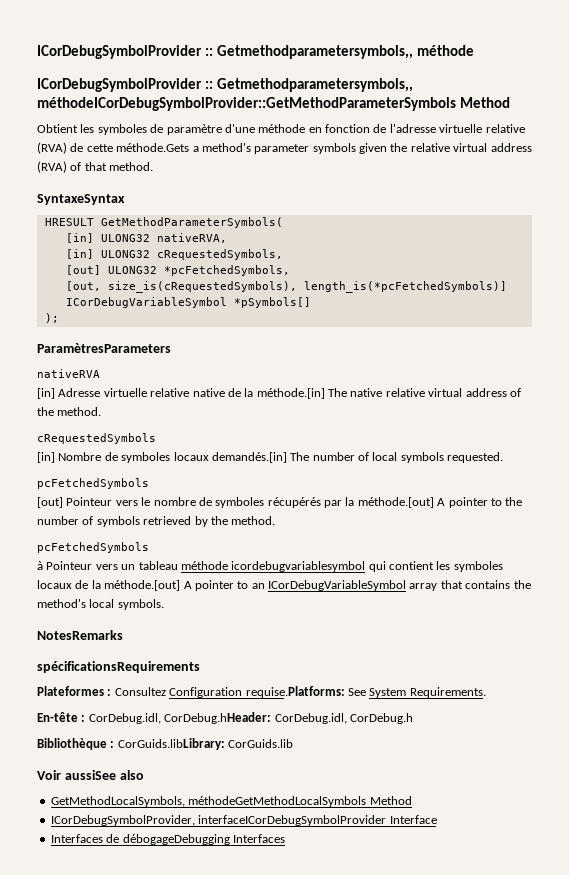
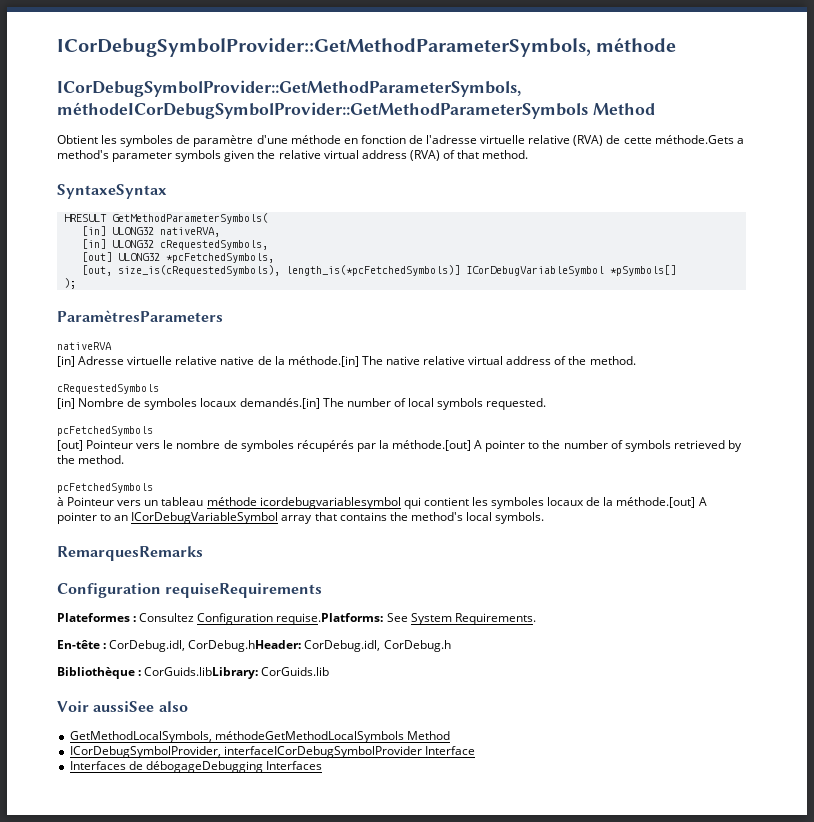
[37,45,475,59] [37,78,413,92] ICorDebugSymbolProvider :: Getmethodparametersymbols,, méthode // ICorDebugSymbolProvider :: Getmethodparametersymbols,, -> [57,38,677,57] [57,80,521,97] ICorDebugSymbolProvider::GetMethodParameterSymbols, méthode // ICorDebugSymbolProvider::GetMethodParameterSymbols,
[37,630,123,640] [37,661,200,673] NotesRemarks // spécificationsRequirements -> [57,546,203,561] [57,583,323,598] RemarquesRemarks // Configuration requiseRequirements

